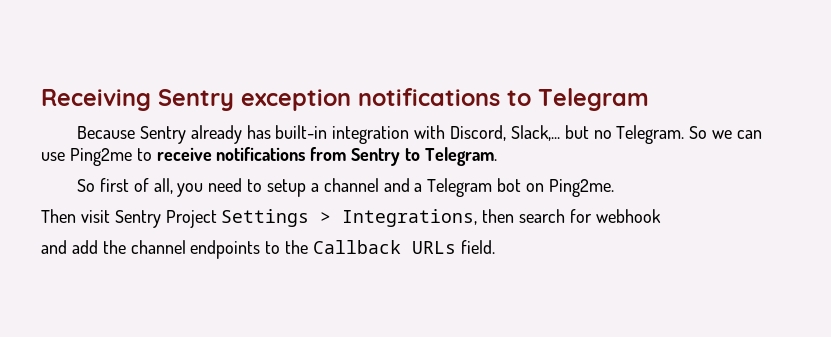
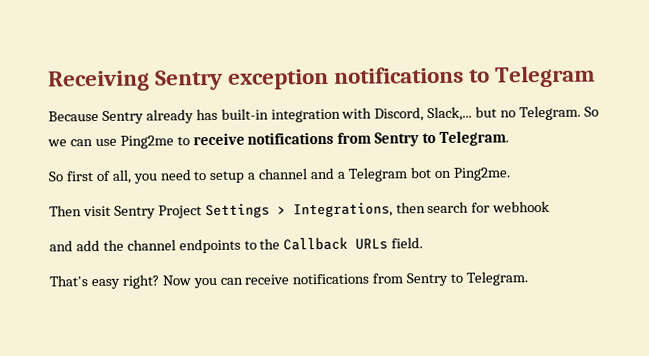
(495, 247) none -> [49,271,529,290] // That's easy right? Now you can receive notifications from Sentry to Telegram.

